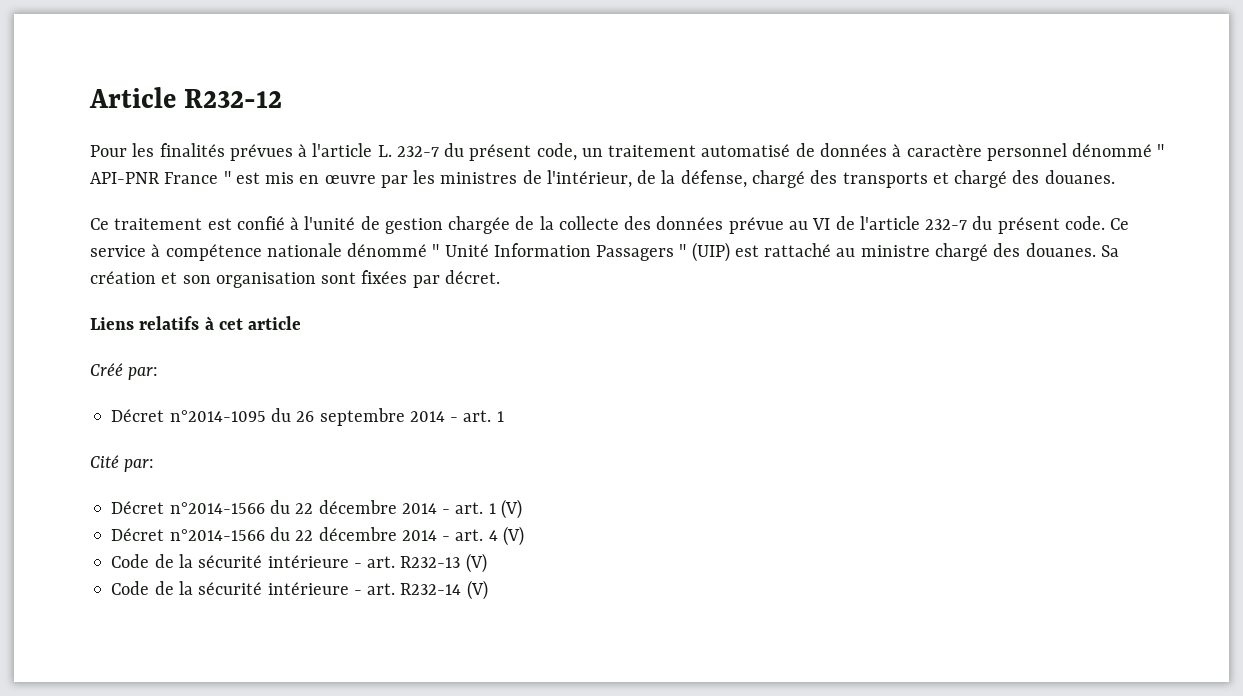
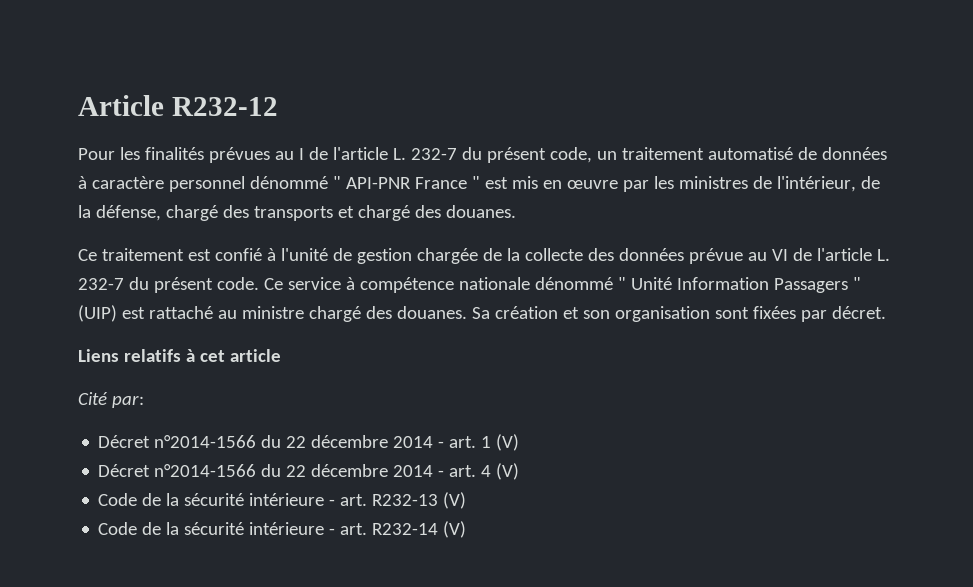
[298,144,308,157] à -> [274,147,328,160] au I de
(920, 223) none -> [876,249,890,261] L.
[90,363,159,380] [111,408,504,426] // Créé par: // Décret n°2014-1095 du 26 septembre 2014 - art. 1 -> (281, 355) none

